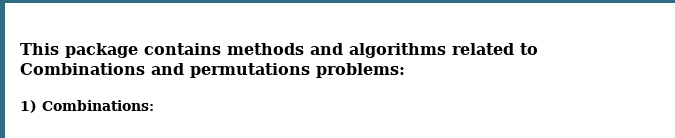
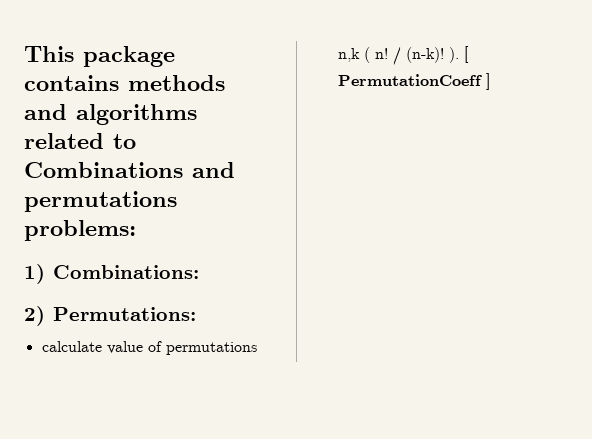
(154, 105) none -> [24,306,196,326] [41,341,257,355] [337,46,469,65] [337,73,490,90] // 2) Permutations: // calculate value of permutations n,k ( n! / (n-k)! ). [ PermutationCoeff ]

